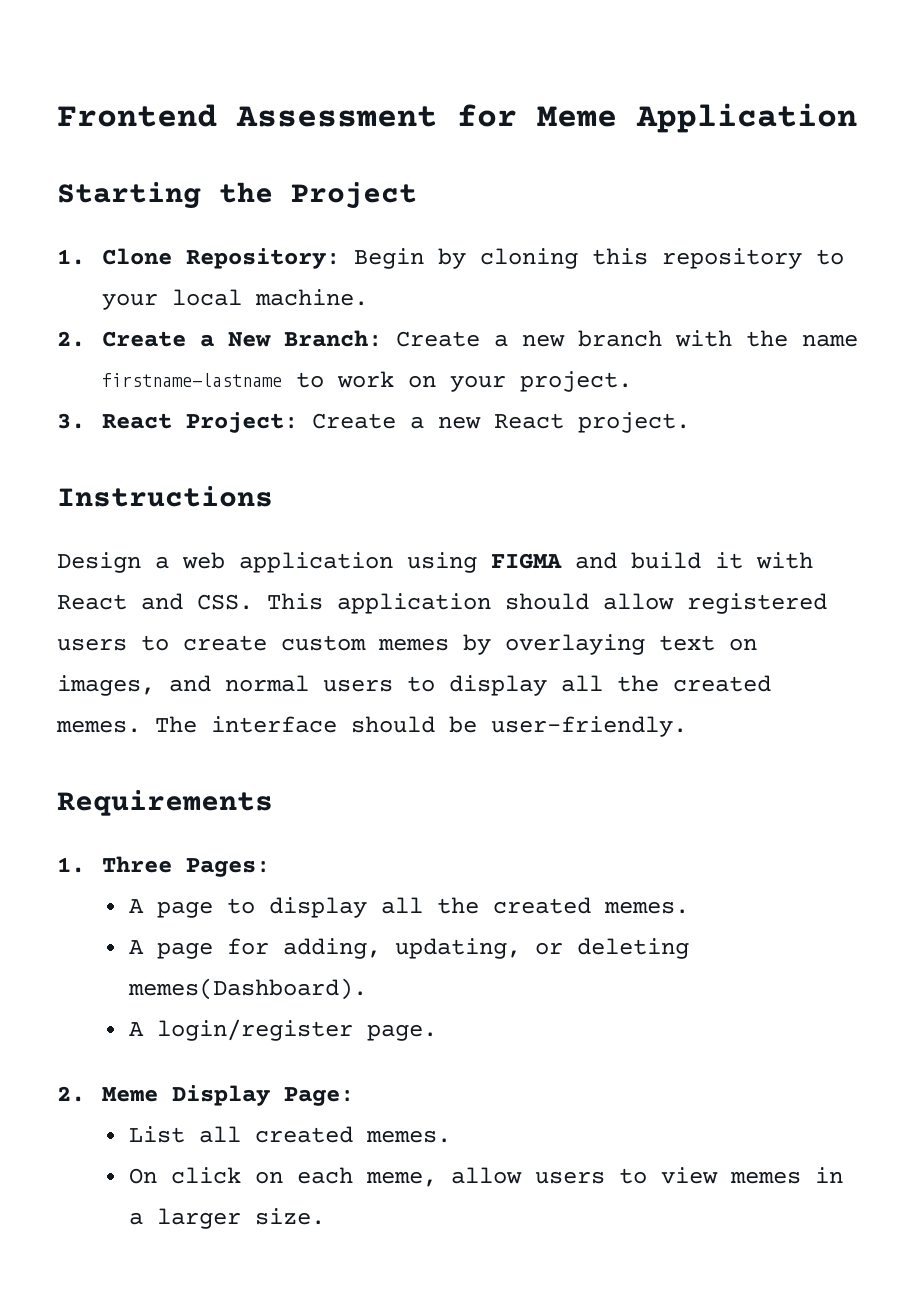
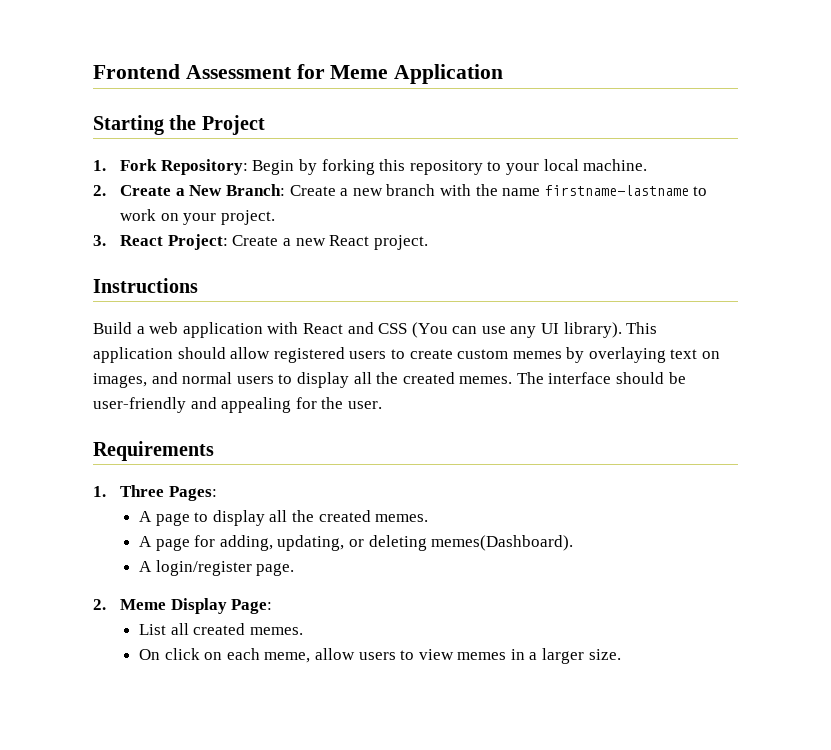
[102,248,173,265] Clone -> [120,159,158,171] Fork
[480,248,579,269] cloning -> [321,159,375,175] forking
[57,552,141,573] Design -> [93,322,132,334] Build
[407,552,813,573] [57,593,253,610] using FIGMA and build it with React and CSS. -> [267,322,622,338] with React and CSS (You can use any UI library).
[491,716,687,737] user-friendly. -> [93,397,382,413] user-friendly and appealing for the user.

